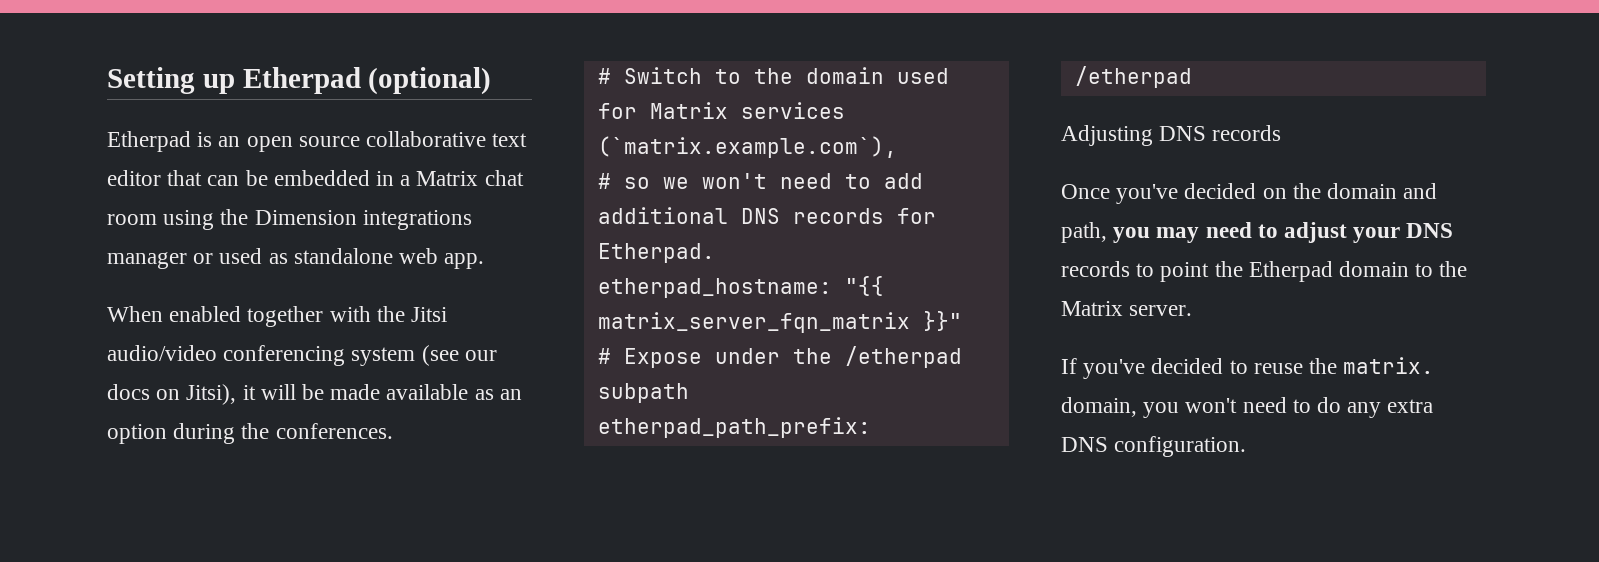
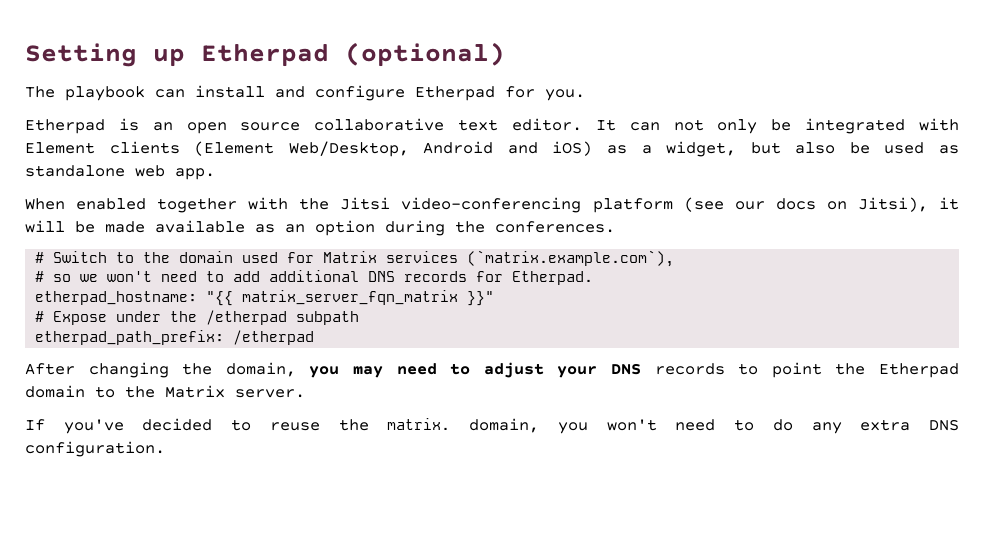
(492, 81) none -> [25,85,585,101] // The playbook can install and configure Etherpad for you.
[107,170,524,186] [107,209,472,230] [107,252,214,269] editor that can be embedded in a Matrix chat room using the Dimension integrations manager or -> [511,118,960,134] [25,141,870,157] editor. It can not only be integrated with Element clients (Element Web/Desktop, Android and iOS) as a widget, but also be
[107,345,416,366] audio/video conferencing system -> [401,197,673,213] video-conferencing platform
[1061,125,1282,146] [1061,183,1438,204] [1061,222,1107,243] Adjusting DNS records // Once you've decided on the domain and path, -> [25,362,296,378] After changing the domain,

